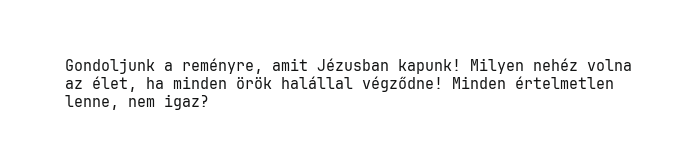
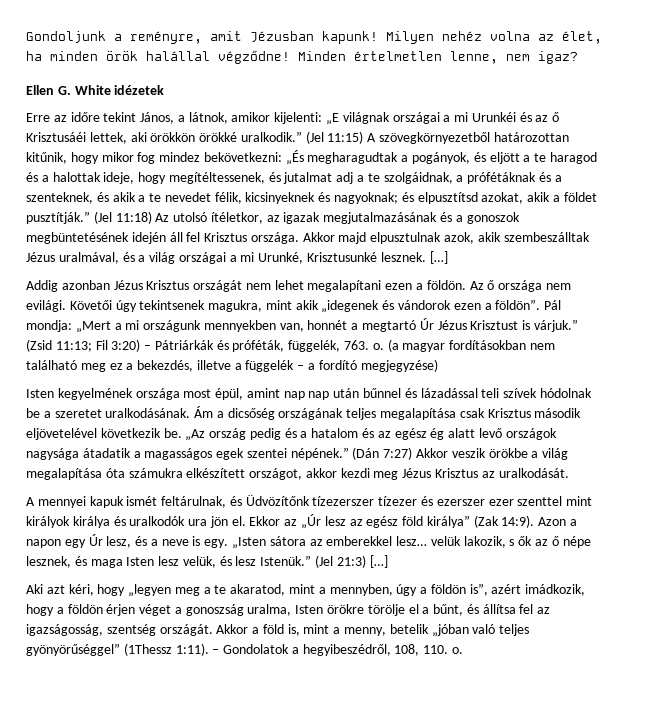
(209, 102) none -> [26,85,165,95] [26,112,560,125] [26,131,569,144] [26,150,597,165] [26,172,562,184] [26,192,597,204] [26,211,520,224] [26,232,590,244] [26,251,448,264] [26,280,571,292] [26,299,562,313] [26,318,578,333] [26,339,555,352] [26,359,438,372] [26,388,592,400] [26,406,582,420] [26,428,557,441] [26,447,569,460] [26,468,569,480] [26,495,593,508] [26,514,578,529] [26,534,591,549] [26,555,388,568] [26,583,586,597] [26,604,551,616] [26,624,530,637] [26,643,464,656] // Ellen G. White idézetek // Erre az időre tekint János, a látnok, amikor kijelenti: „E világnak országai a mi Urunkéi és az ő Krisztusáéi lettek, aki örökkön örökké uralkodik.” (Jel 11:15) A szövegkörnyezetből határozottan kitűnik, hogy mikor fog mindez bekövetkezni: „És megharagudtak a pogányok, és eljött a te haragod és a halottak ideje, hogy megítéltessenek, és jutalmat adj a te szolgáidnak, a prófétáknak és a szenteknek, és akik a te nevedet félik, kicsinyeknek és nagyoknak; és elpusztítsd azokat, akik a földet pusztítják.” (Jel 11:18) Az utolsó ítéletkor, az igazak megjutalmazásának és a gonoszok megbüntetésének idején áll fel Krisztus országa. Akkor majd elpusztulnak azok, akik szembeszálltak Jézus uralmával, és a világ országai a mi Urunké, Krisztusunké lesznek. […] // Addig azonban Jézus Krisztus országát nem lehet megalapítani ezen a földön. Az ő országa nem evilági. Követői úgy tekintsenek magukra, mint akik „idegenek és vándorok ezen a földön”. Pál mondja: „Mert a mi országunk mennyekben van, honnét a megtartó Úr Jézus Krisztust is várjuk.” (Zsid 11:13; Fil 3:20) – Pátriárkák és próféták, függelék, 763. o. (a magyar fordításokban nem található meg ez a bekezdés, illetve a függelék – a fordító megjegyzése) // Isten kegyelmének országa most épül, amint nap nap után bűnnel és lázadással teli szívek hódolnak be a szeretet uralkodásának. Ám a dicsőség országának teljes megalapítása csak Krisztus második eljövetelével következik be. „Az ország pedig és a hatalom és az egész ég alatt levő országok nagysága átadatik a magasságos egek szentei népének.” (Dán 7:27) Akkor veszik örökbe a világ megalapítása óta számukra elkészített országot, akkor kezdi meg Jézus Krisztus az uralkodását. // A mennyei kapuk ismét feltárulnak, és Üdvözítőnk tízezerszer tízezer és ezerszer ezer szenttel mint királyok királya és uralkodók ura jön el. Ekkor az „Úr lesz az egész föld királya” (Zak 14:9). Azon a napon egy Úr lesz, és a neve is egy. „Isten sátora az emberekkel lesz… velük lakozik, s ők az ő népe lesznek, és maga Isten lesz velük, és lesz Istenük.” (Jel 21:3) […] // Aki azt kéri, hogy „legyen meg a te akaratod, mint a mennyben, úgy a földön is”, azért imádkozik, hogy a földön érjen véget a gonoszság uralma, Isten örökre törölje el a bűnt, és állítsa fel az igazságosság, szentség országát. Akkor a föld is, mint a menny, betelik „jóban való teljes gyönyörűséggel” (1Thessz 1:11). – Gondolatok a hegyibeszédről, 108, 110. o.

